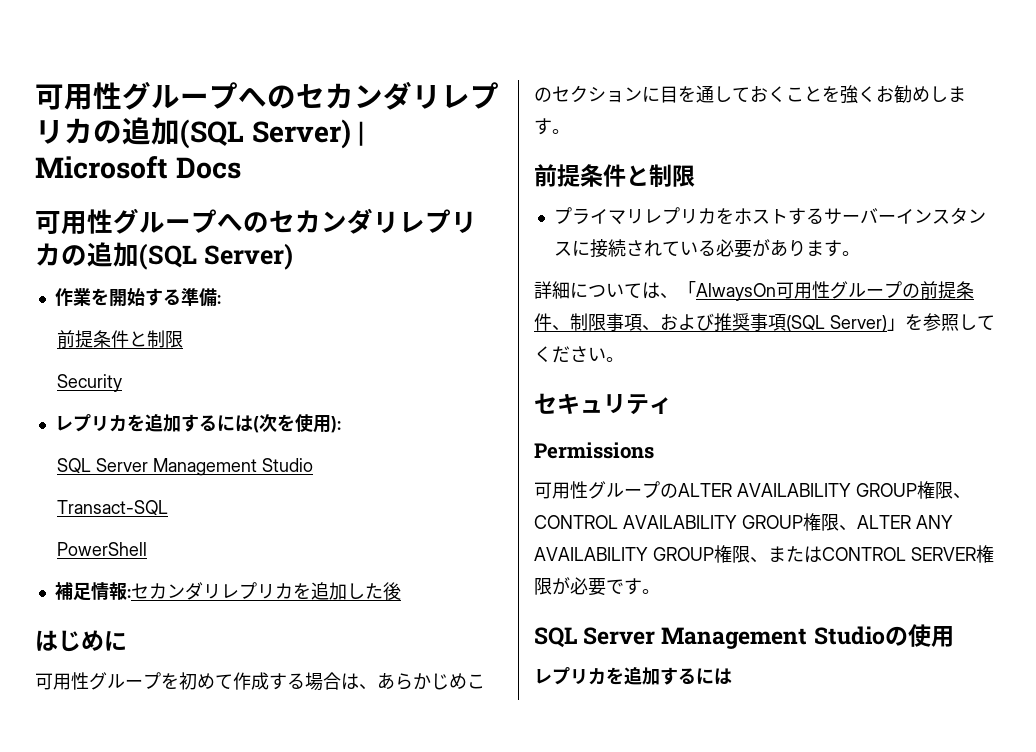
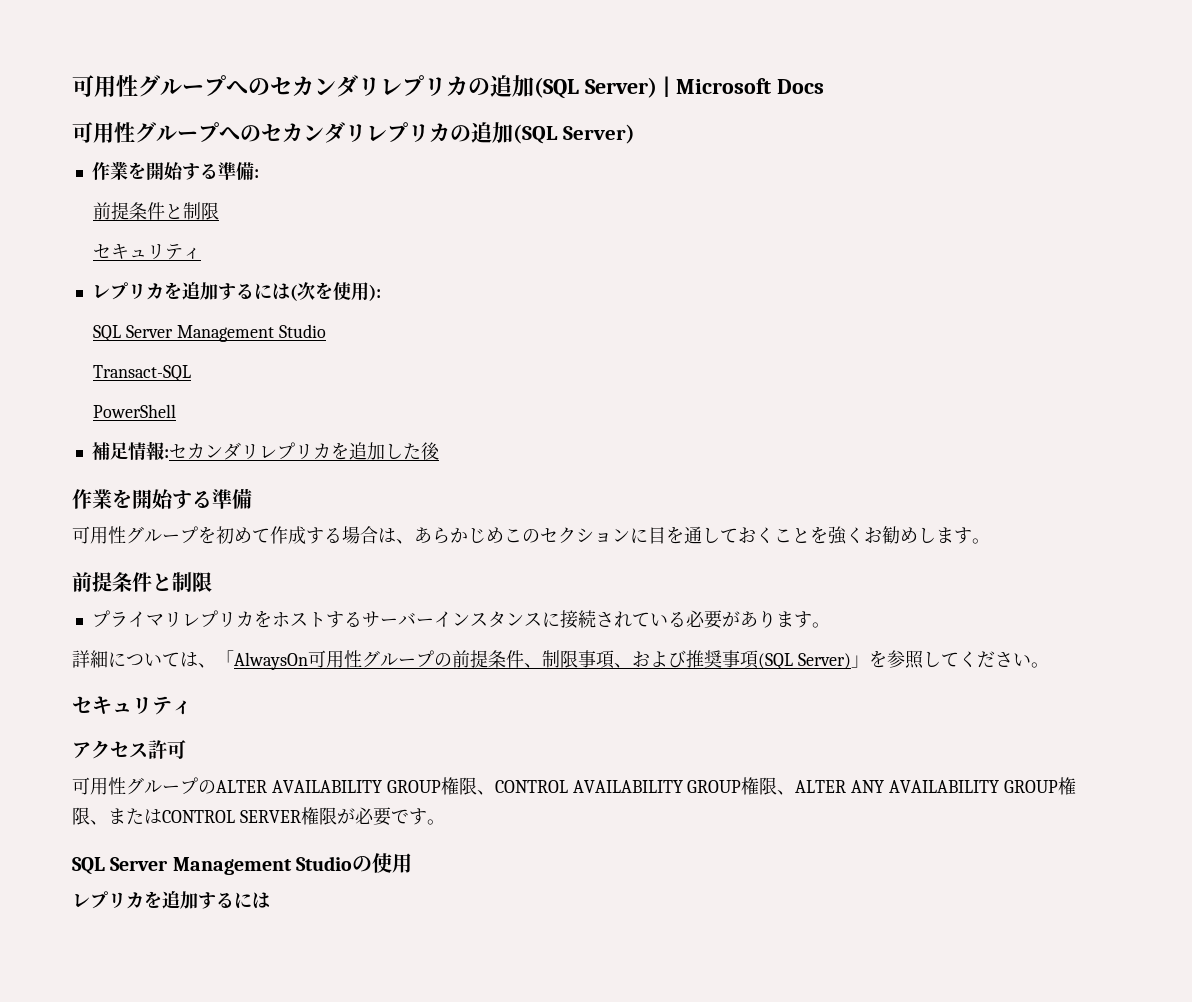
[56,374,122,392] Security -> [93,244,202,260] セキュリティ
[35,630,127,652] はじめに -> [72,488,252,509] 作業を開始する準備
[534,442,654,459] Permissions -> [72,740,186,759] アクセス許可

